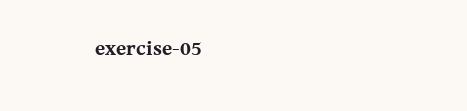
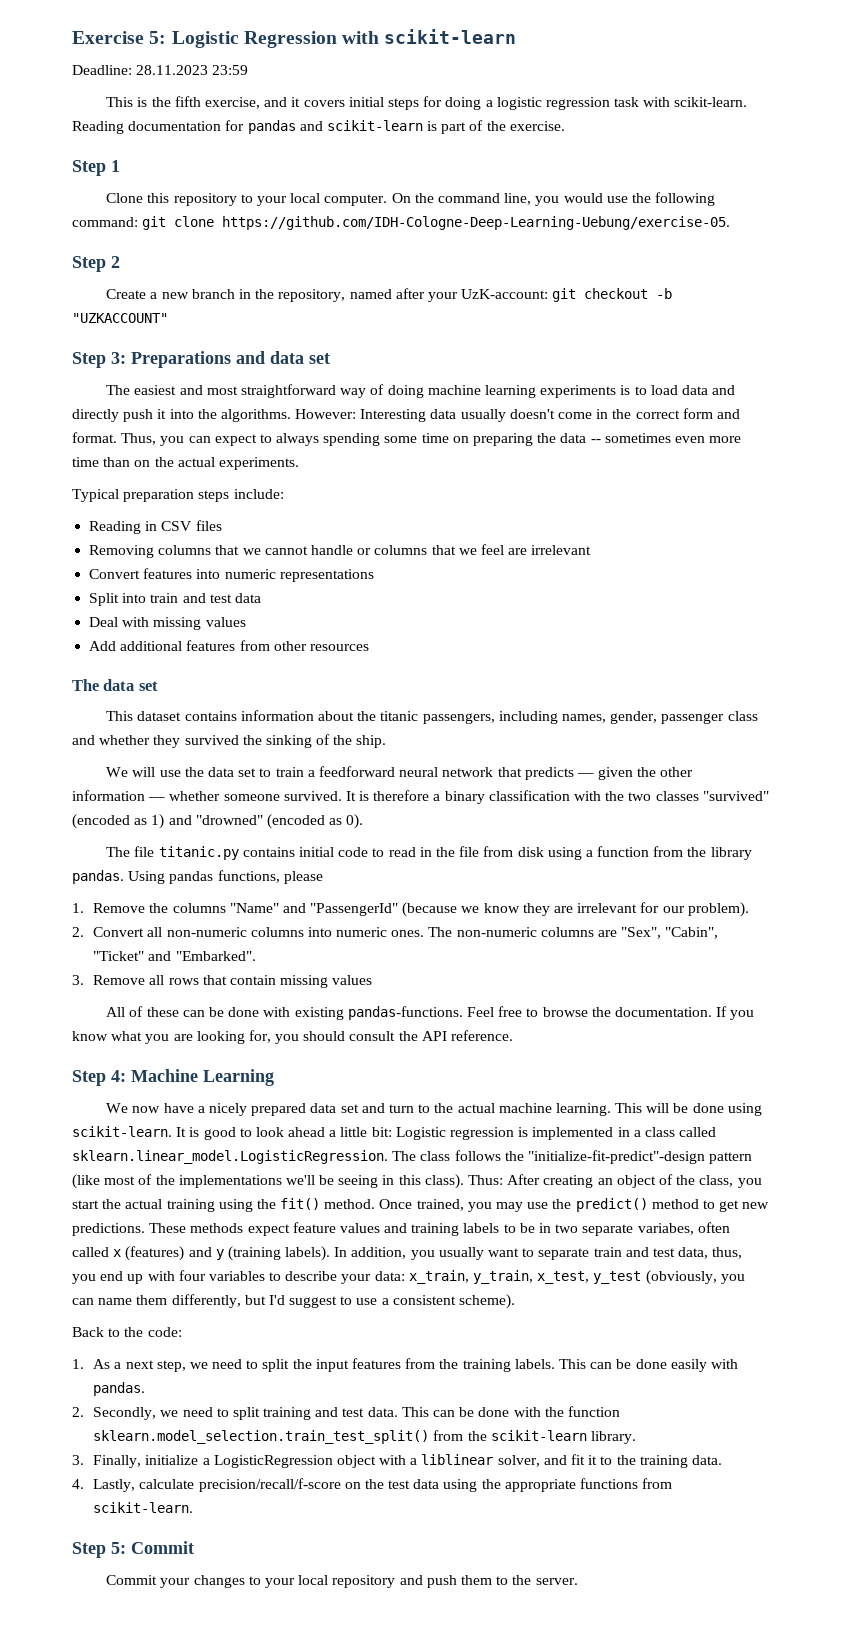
[95,41,202,55] exercise-05 -> [72,29,517,48] [72,65,249,75] [106,96,748,110] [72,120,565,134] [72,160,120,176] [106,192,716,206] [72,216,731,230] [72,256,120,272] [106,288,673,302] [72,313,168,323] [72,351,330,368] [106,384,736,398] [72,408,740,422] [72,432,742,446] [72,457,299,470] [72,489,284,502] [89,520,222,534] [89,544,592,558] [89,568,374,582] [89,593,261,606] [89,617,246,630] [89,640,369,651] [72,679,158,691] [106,710,758,724] [72,734,387,748] [106,766,694,780] [72,790,769,804] [72,814,364,829] [106,846,752,860] [72,870,323,884] [72,902,749,917] [72,927,719,939] [93,951,256,961] [72,975,373,988] [106,1006,755,1020] [72,1030,514,1044] [72,1069,274,1086] [106,1103,762,1116] [72,1126,717,1140] [72,1150,753,1164] [72,1174,762,1189] [72,1198,770,1212] [72,1222,730,1236] [72,1246,743,1261] [72,1270,745,1285] [72,1294,516,1309] [72,1327,182,1337] [72,1358,738,1372] [93,1382,146,1396] [72,1406,620,1420] [93,1430,636,1444] [72,1454,722,1468] [72,1478,673,1492] [93,1502,194,1513] [72,1541,194,1558] [106,1575,578,1588] Exercise 5: Logistic Regression with scikit-learn // Deadline: 28.11.2023 23:59 // This is the fifth exercise, and it covers initial steps for doing a logistic regression task with scikit-learn. Reading documentation for pandas and scikit-learn is part of the exercise. // Step 1 // Clone this repository to your local computer. On the command line, you would use the following command: git clone https://github.com/IDH-Cologne-Deep-Learning-Uebung/exercise-05. // Step 2 // Create a new branch in the repository, named after your UzK-account: git checkout -b "UZKACCOUNT" // Step 3: Preparations and data set // The easiest and most straightforward way of doing machine learning experiments is to load data and directly push it into the algorithms. However: Interesting data usually doesn't come in the correct form and format. Thus, you can expect to always spending some time on preparing the data -- sometimes even more time than on the actual experiments. // Typical preparation steps include: // Reading in CSV files // Removing columns that we cannot handle or columns that we feel are irrelevant // Convert features into numeric representations // Split into train and test data // Deal with missing values // Add additional features from other resources // The data set // This dataset contains information about the titanic passengers, including names, gender, passenger class and whether they survived the sinking of the ship. // We will use the data set to train a feedforward neural network that predicts — given the other information — whether someone survived. It is therefore a binary classification with the two classes "survived" (encoded as 1) and "drowned" (encoded as 0). // The file titanic.py contains initial code to read in the file from disk using a function from the library pandas. Using pandas functions, please // 1. Remove the columns "Name" and "PassengerId" (because we know they are irrelevant for our problem). // 2. Convert all non-numeric columns into numeric ones. The non-numeric columns are "Sex", "Cabin", "Ticket" and "Embarked". // 3. Remove all rows that contain missing values // All of these can be done with existing pandas-functions. Feel free to browse the documentation. If you know what you are looking for, you should consult the API reference. // Step 4: Machine Learning // We now have a nicely prepared data set and turn to the actual machine learning. This will be done using scikit-learn. It is good to look ahead a little bit: Logistic regression is implemented in a class called sklearn.linear_model.LogisticRegression. The class follows the "initialize-fit-predict"-design pattern (like most of the implementations we'll be seeing in this class). Thus: After creating an object of the class, you start the actual training using the fit() method. Once trained, you may use the predict() method to get new predictions. These methods expect feature values and training labels to be in two separate variabes, often called x (features) and y (training labels). In addition, you usually want to separate train and test data, thus, you end up with four variables to describe your data: x_train, y_train, x_test, y_test (obviously, you can name them differently, but I'd suggest to use a consistent scheme). // Back to the code: // 1. As a next step, we need to split the input features from the training labels. This can be done easily with pandas. // 2. Secondly, we need to split training and test data. This can be done with the function sklearn.model_selection.train_test_split() from the scikit-learn library. // 3. Finally, initialize a LogisticRegression object with a liblinear solver, and fit it to the training data. // 4. Lastly, calculate precision/recall/f-score on the test data using the appropriate functions from scikit-learn. // Step 5: Commit // Commit your changes to your local repository and push them to the server.

